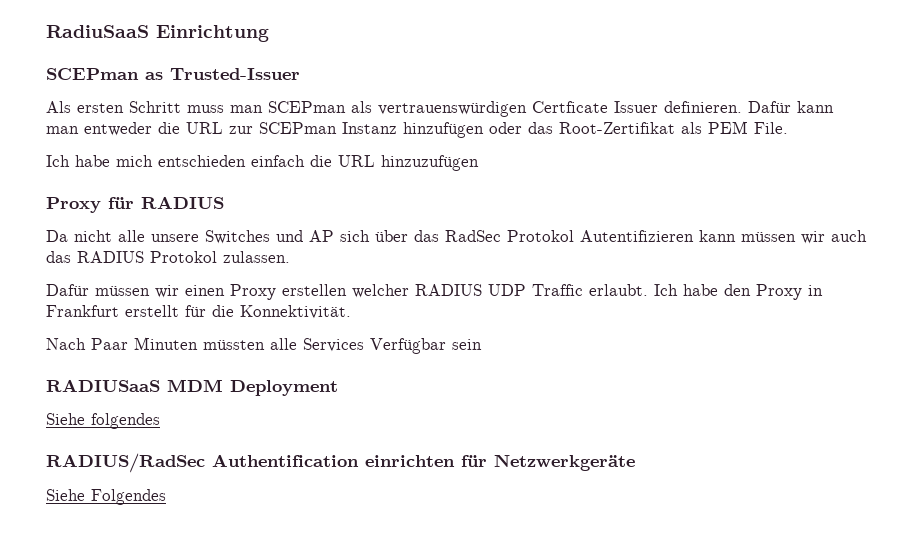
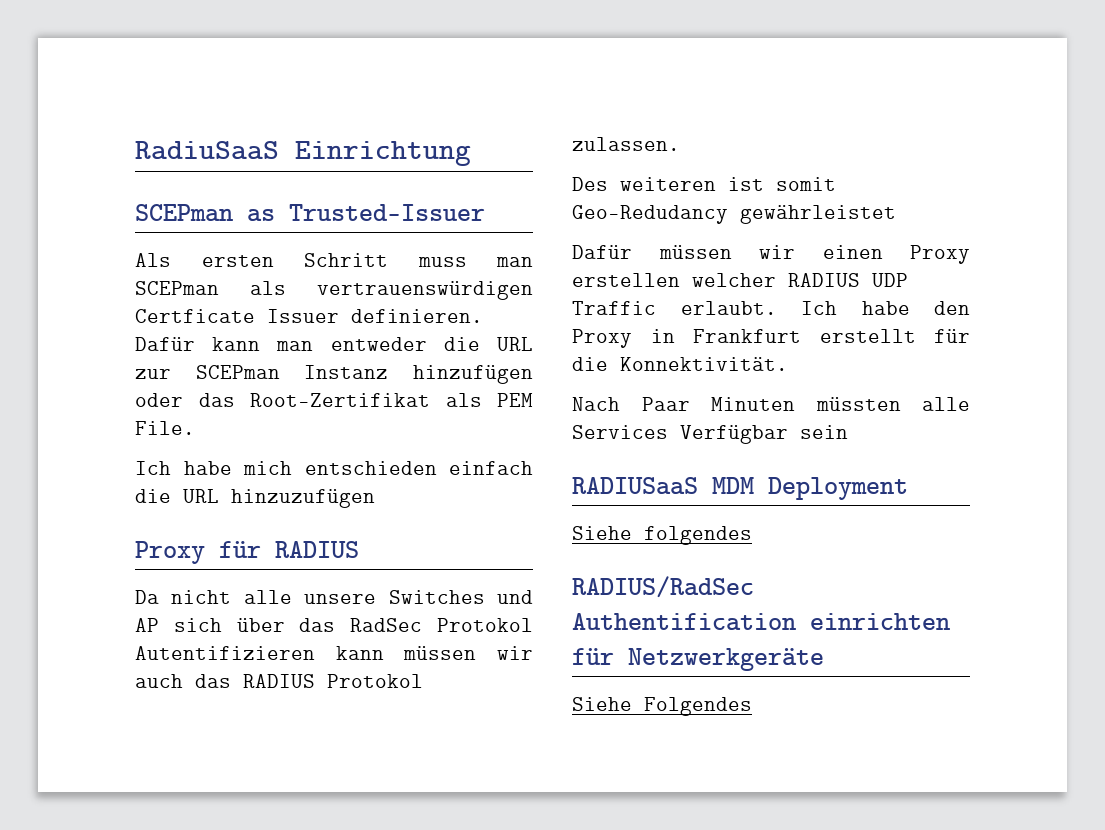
(290, 257) none -> [572,177,836,191] [572,205,896,224] // Des weiteren ist somit Geo-Redudancy gewährleistet

